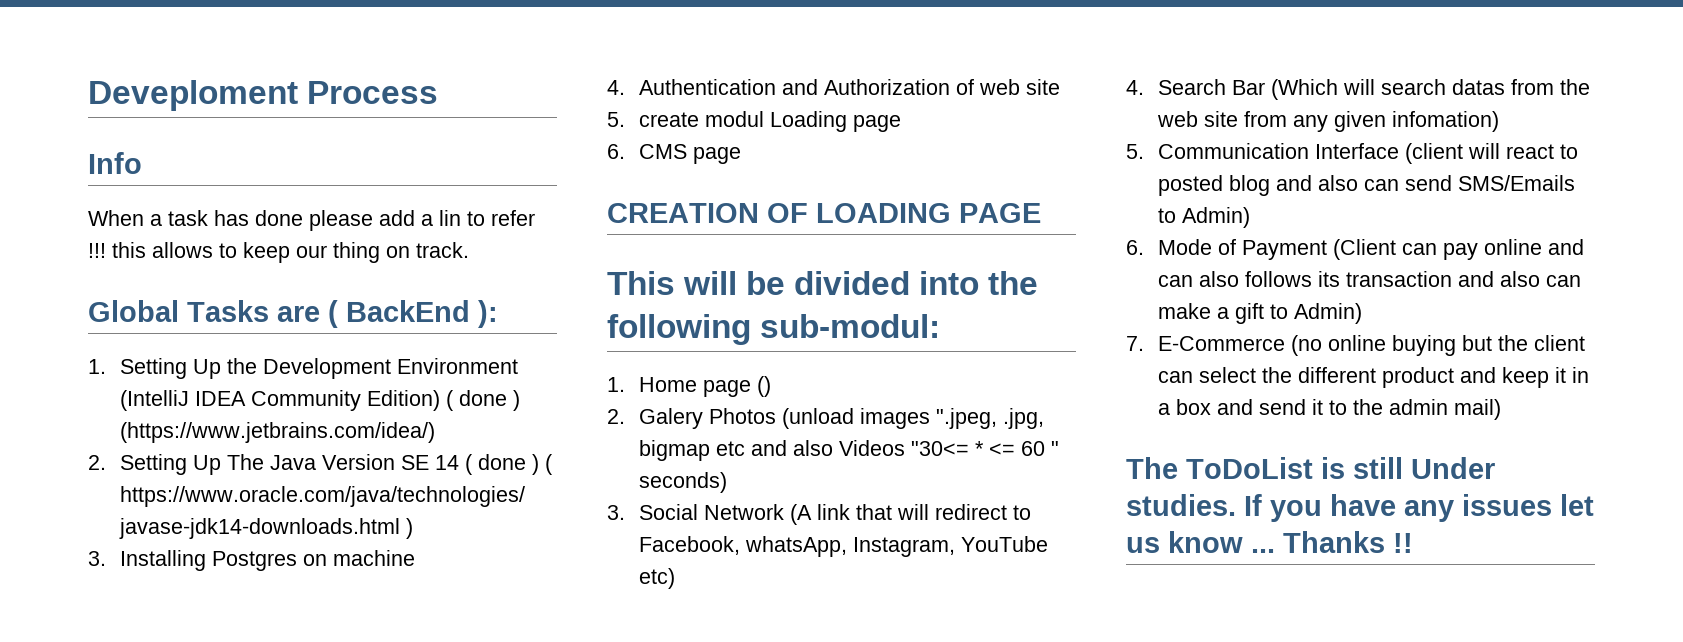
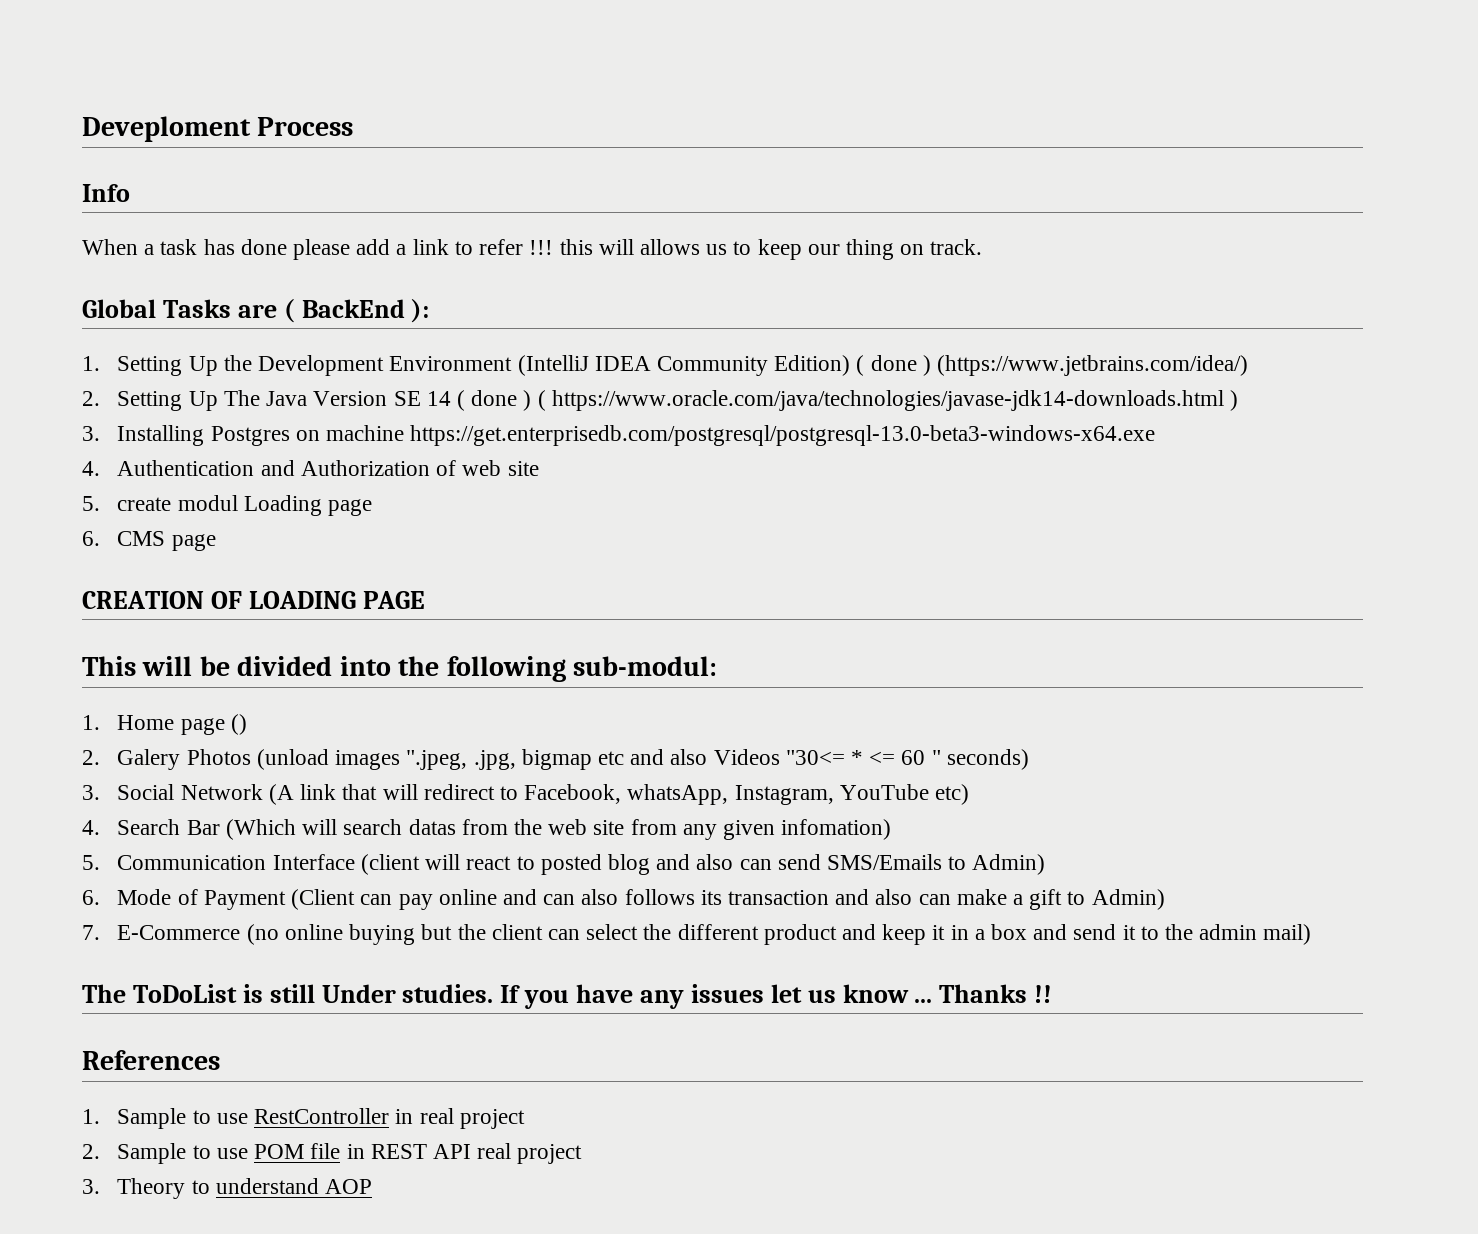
[439,210,461,226] lin -> [412,239,449,255] link
[152,242,213,258] allows -> [598,239,728,255] will allows us
(415, 558) none -> [410,425,1156,446] https://get.enterprisedb.com/postgresql/postgresql-13.0-beta3-windows-x64.exe
(1413, 543) none -> [82,1050,220,1070] [82,1108,525,1129] [82,1143,583,1164] [82,1178,373,1199] // References // 1. Sample to use RestController in real project // 2. Sample to use POM file in REST API real project // 3. Theory to understand AOP

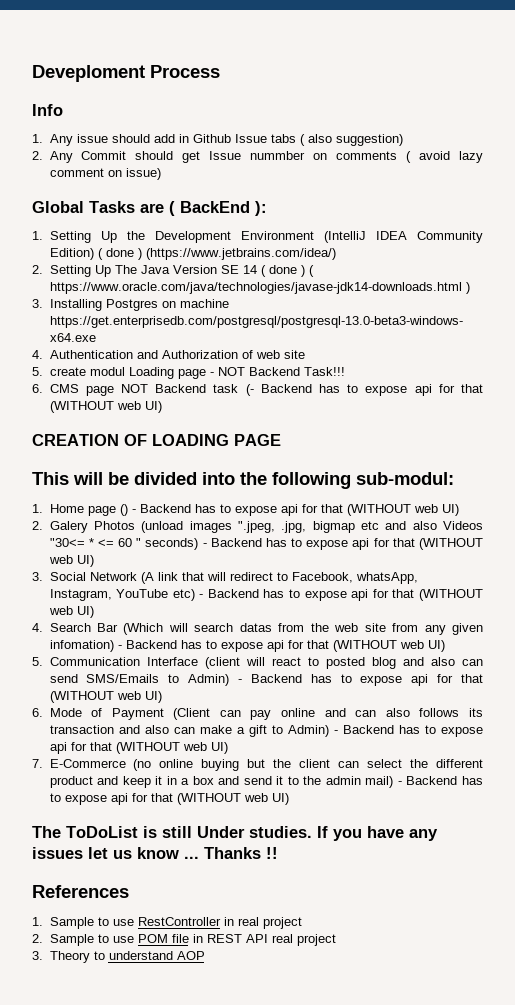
[82,239,983,260] When a task has done please add a link to refer !!! this will allows us to keep our thing on track. -> [32,134,403,146] [32,151,483,163] [49,168,161,180] 1. Any issue should add in Github Issue tabs ( also suggestion) // 2. Any Commit should get Issue nummber on comments ( avoid lazy comment on issue)
(373, 507) none -> [209,367,345,376] - NOT Backend Task!!!
(216, 542) none -> [120,384,483,396] [49,401,162,413] NOT Backend task (- Backend has to expose api for that (WITHOUT web UI)
(247, 724) none -> [131,504,459,516] - Backend has to expose api for that (WITHOUT web UI)
(1029, 759) none -> [202,538,484,550] [48,555,94,567] - Backend has to expose api for that (WITHOUT web UI)
(969, 794) none -> [199,589,483,601] [48,606,94,618] - Backend has to expose api for that (WITHOUT web UI)
(892, 829) none -> [117,640,445,652] - Backend has to expose api for that (WITHOUT web UI)
(1046, 864) none -> [237,674,484,686] [49,691,162,703] - Backend has to expose api for that (WITHOUT web UI)
(1165, 899) none -> [333,725,484,737] [49,742,228,754] - Backend has to expose api for that (WITHOUT web UI)
(1312, 934) none -> [397,776,483,785] [49,793,289,805] - Backend has to expose api for that (WITHOUT web UI)

